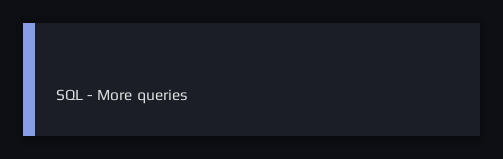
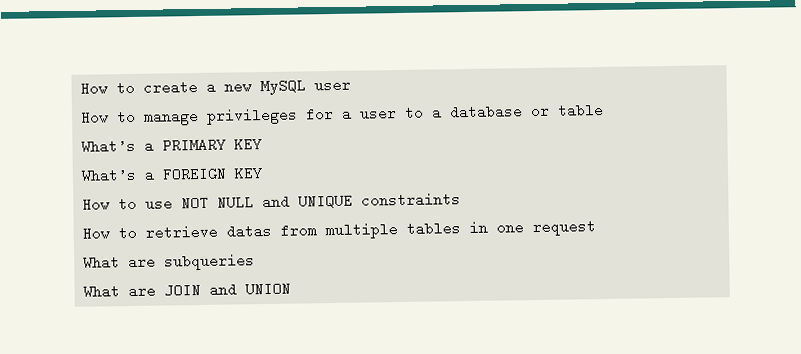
[56,89,187,104] SQL - More queries -> [79,77,351,96] [79,102,604,126] [80,137,262,154] [80,166,263,183] [81,192,461,212] [81,219,596,241] [82,253,255,271] [82,281,291,299] How to create a new MySQL user // How to manage privileges for a user to a database or table // What’s a PRIMARY KEY // What’s a FOREIGN KEY // How to use NOT NULL and UNIQUE constraints // How to retrieve datas from multiple tables in one request // What are subqueries // What are JOIN and UNION

